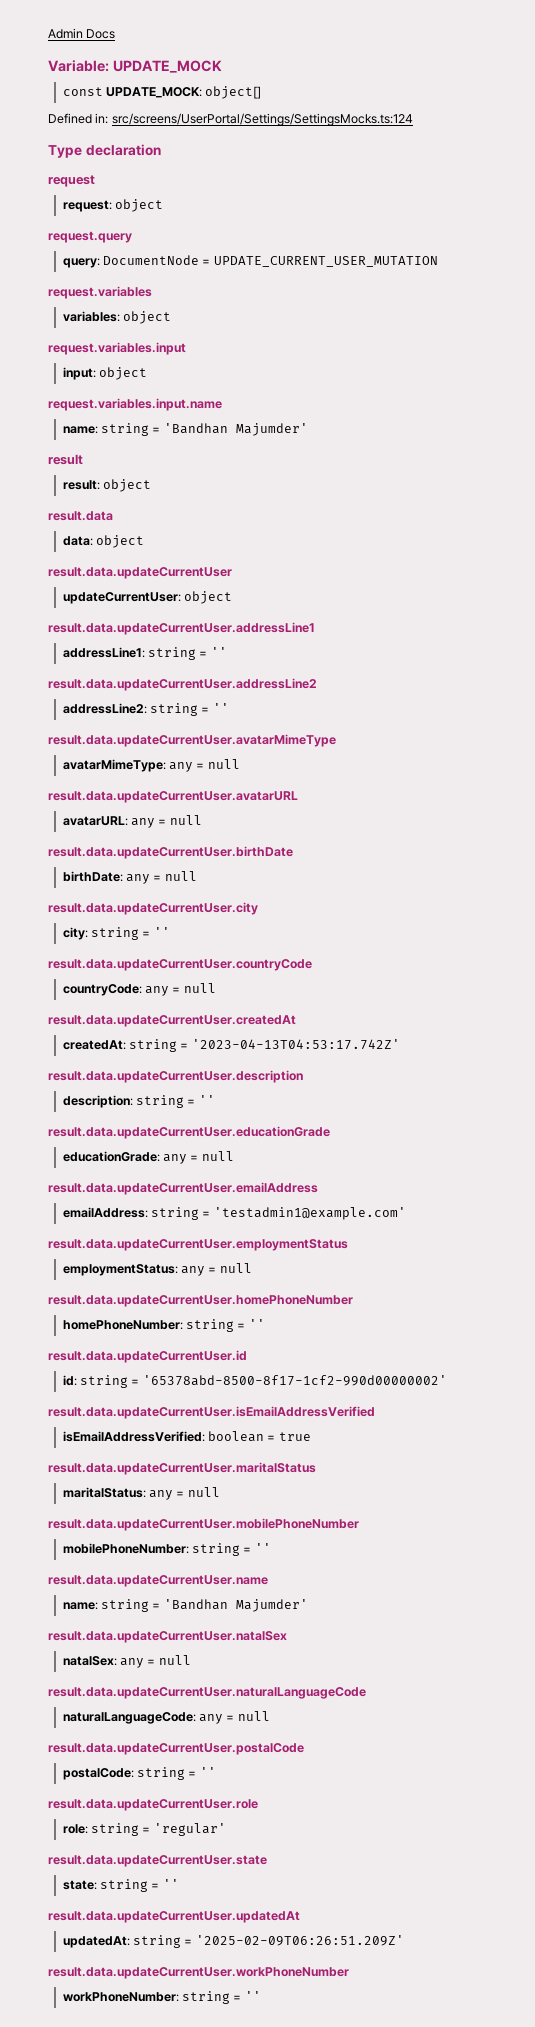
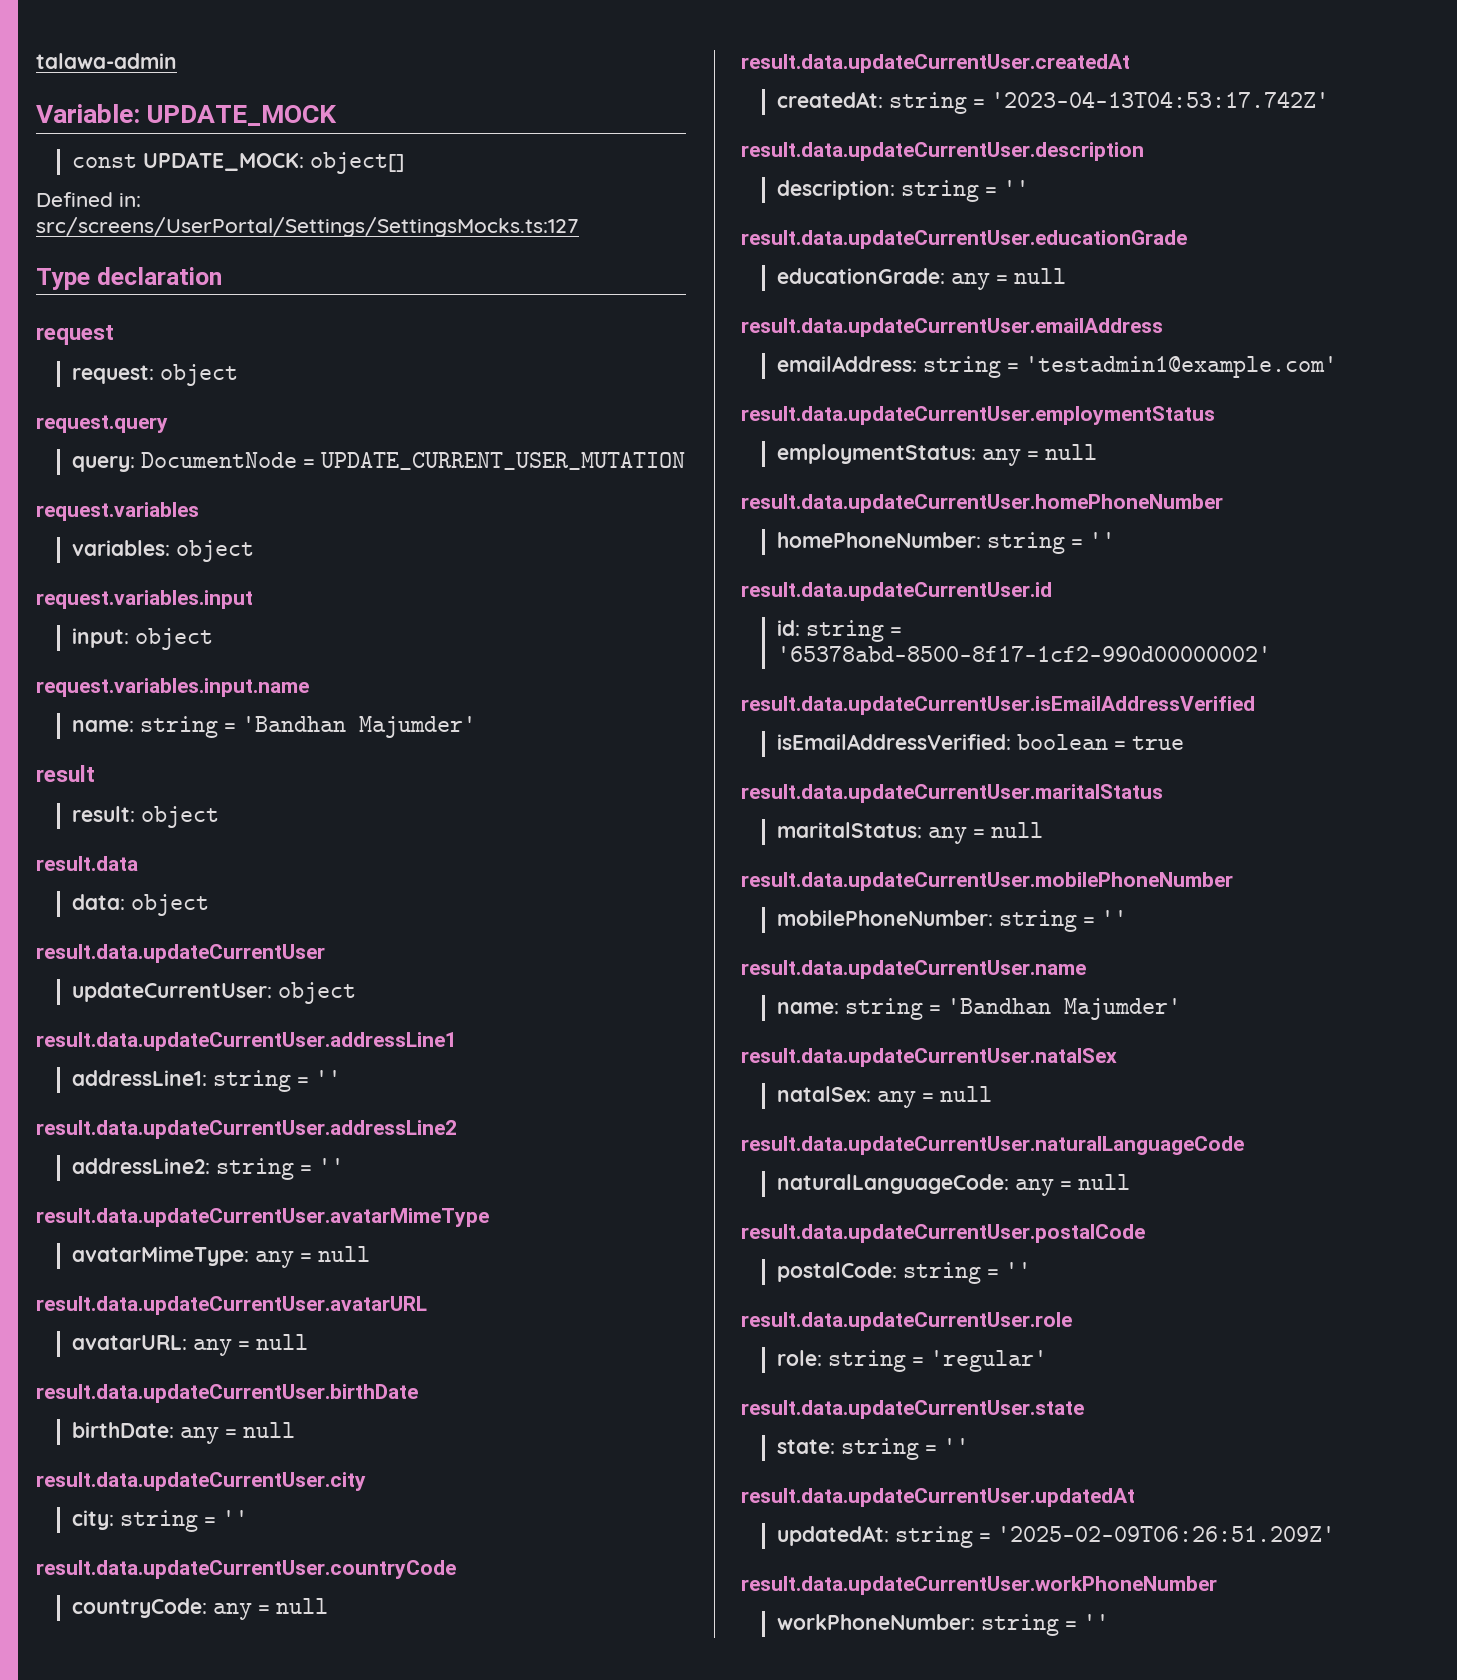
[48,28,116,39] Admin Docs -> [36,53,177,69] talawa-admin
[111,113,413,126] src/screens/UserPortal/Settings/SettingsMocks.ts:124 -> [36,217,579,237] src/screens/UserPortal/Settings/SettingsMocks.ts:127

